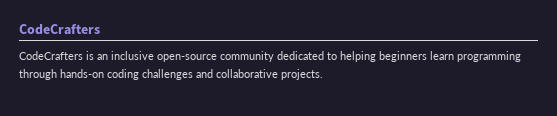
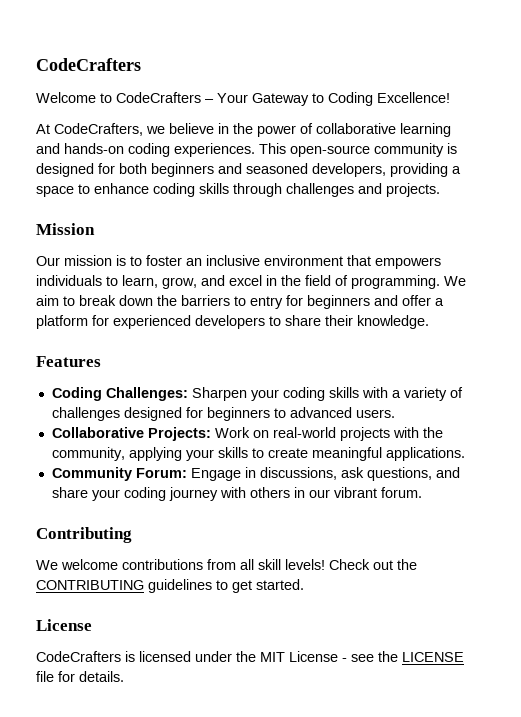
[19,51,521,62] [19,69,323,80] CodeCrafters is an inclusive open-source community dedicated to helping beginners learn programming through hands-on coding challenges and collaborative projects. -> [36,92,450,106] [36,123,451,137] [36,143,457,157] [36,163,461,177] [36,183,440,197] [36,223,95,235] [36,255,441,269] [36,275,466,289] [36,295,444,309] [36,315,429,329] [36,356,101,367] [51,387,463,401] [51,407,395,421] [51,427,443,441] [51,447,465,461] [51,467,460,481] [51,487,422,501] [36,527,132,543] [36,559,417,570] [36,579,304,593] [36,619,92,631] [36,651,464,662] [36,671,124,682] Welcome to CodeCrafters – Your Gateway to Coding Excellence! // At CodeCrafters, we believe in the power of collaborative learning and hands-on coding experiences. This open-source community is designed for both beginners and seasoned developers, providing a space to enhance coding skills through challenges and projects. // Mission // Our mission is to foster an inclusive environment that empowers individuals to learn, grow, and excel in the field of programming. We aim to break down the barriers to entry for beginners and offer a platform for experienced developers to share their knowledge. // Features // Coding Challenges: Sharpen your coding skills with a variety of challenges designed for beginners to advanced users. // Collaborative Projects: Work on real-world projects with the community, applying your skills to create meaningful applications. // Community Forum: Engage in discussions, ask questions, and share your coding journey with others in our vibrant forum. // Contributing // We welcome contributions from all skill levels! Check out the CONTRIBUTING guidelines to get started. // License // CodeCrafters is licensed under the MIT License - see the LICENSE file for details.

